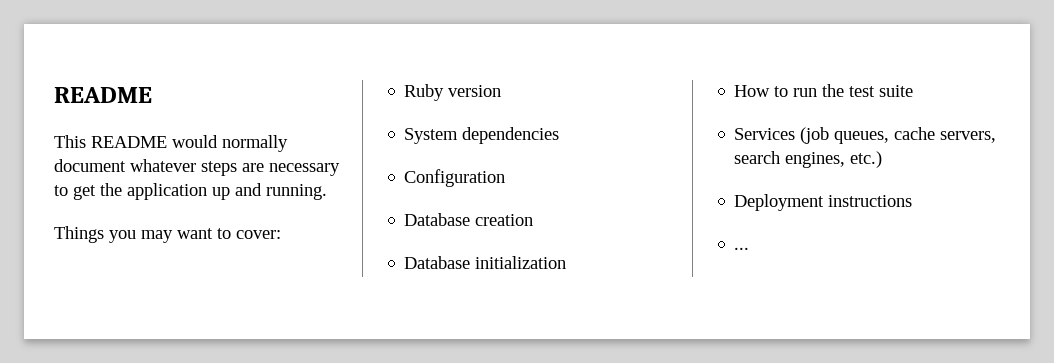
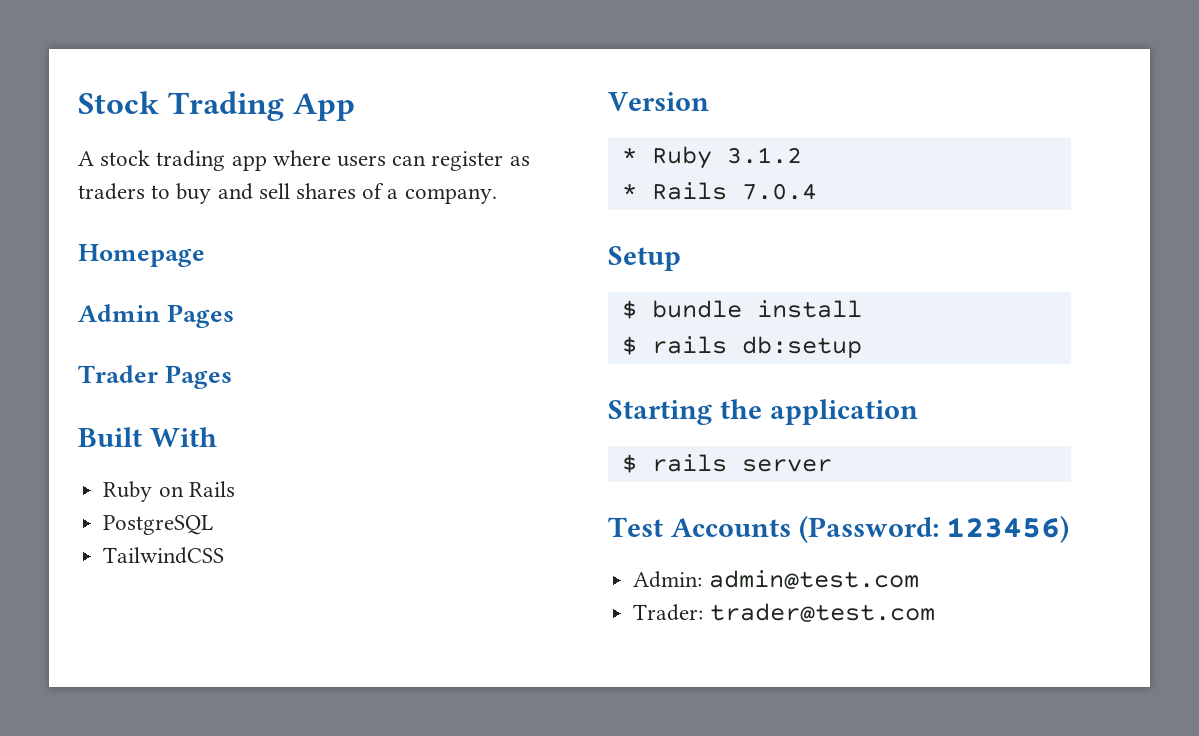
[54,87,152,103] [54,135,288,152] [54,159,340,176] [54,183,327,200] [54,226,281,243] [404,84,502,101] [404,127,560,144] [404,169,506,187] [404,213,534,226] [404,256,567,269] [734,84,914,97] [734,127,997,144] [734,151,883,168] [734,194,913,211] [734,247,750,250] README // This README would normally document whatever steps are necessary to get the application up and running. // Things you may want to cover: // Ruby version // System dependencies // Configuration // Database creation // Database initialization // How to run the test suite // Services (job queues, cache servers, search engines, etc.) // Deployment instructions // ... -> [78,91,355,121] [78,150,530,171] [78,183,497,204] [78,244,205,267] [78,304,235,328] [78,365,233,389] [78,427,217,447] [103,481,235,502] [103,515,214,535] [103,547,225,564] [608,92,709,111] [621,146,802,169] [621,182,817,200] [608,246,681,271] [621,300,862,319] [621,336,862,358] [608,399,918,425] [621,454,832,473] [608,515,1070,543] [633,570,919,589] [633,603,935,622] Stock Trading App // A stock trading app where users can register as traders to buy and sell shares of a company. // Homepage // Admin Pages // Trader Pages // Built With // Ruby on Rails // PostgreSQL // TailwindCSS // Version // * Ruby 3.1.2 // * Rails 7.0.4 // Setup // $ bundle install // $ rails db:setup // Starting the application // $ rails server // Test Accounts (Password: 123456) // Admin: admin@test.com // Trader: trader@test.com

